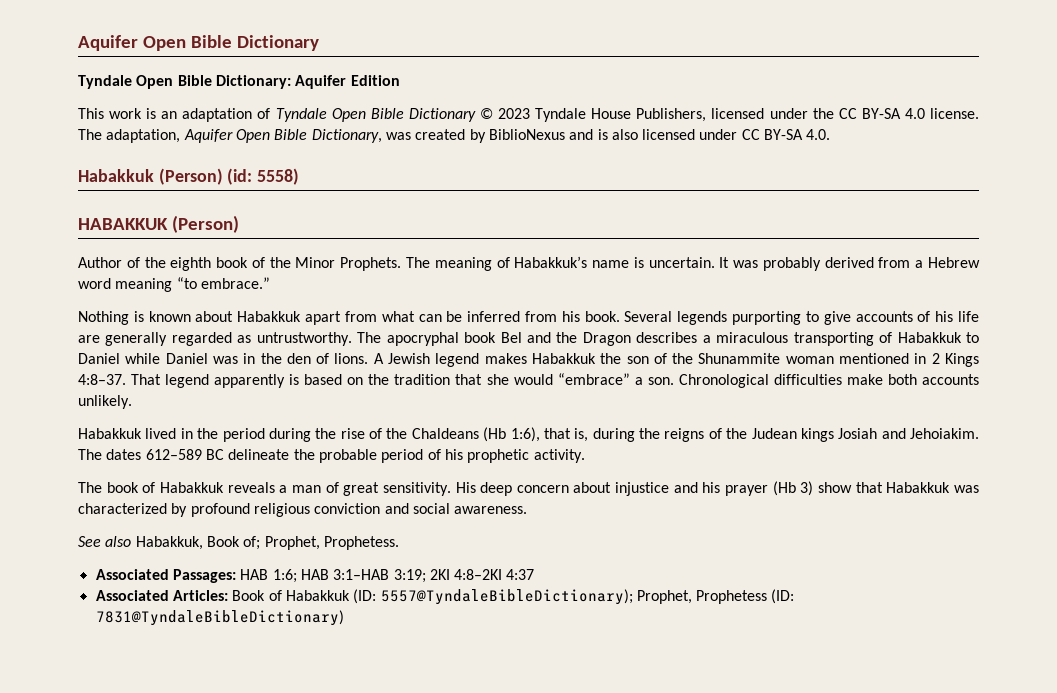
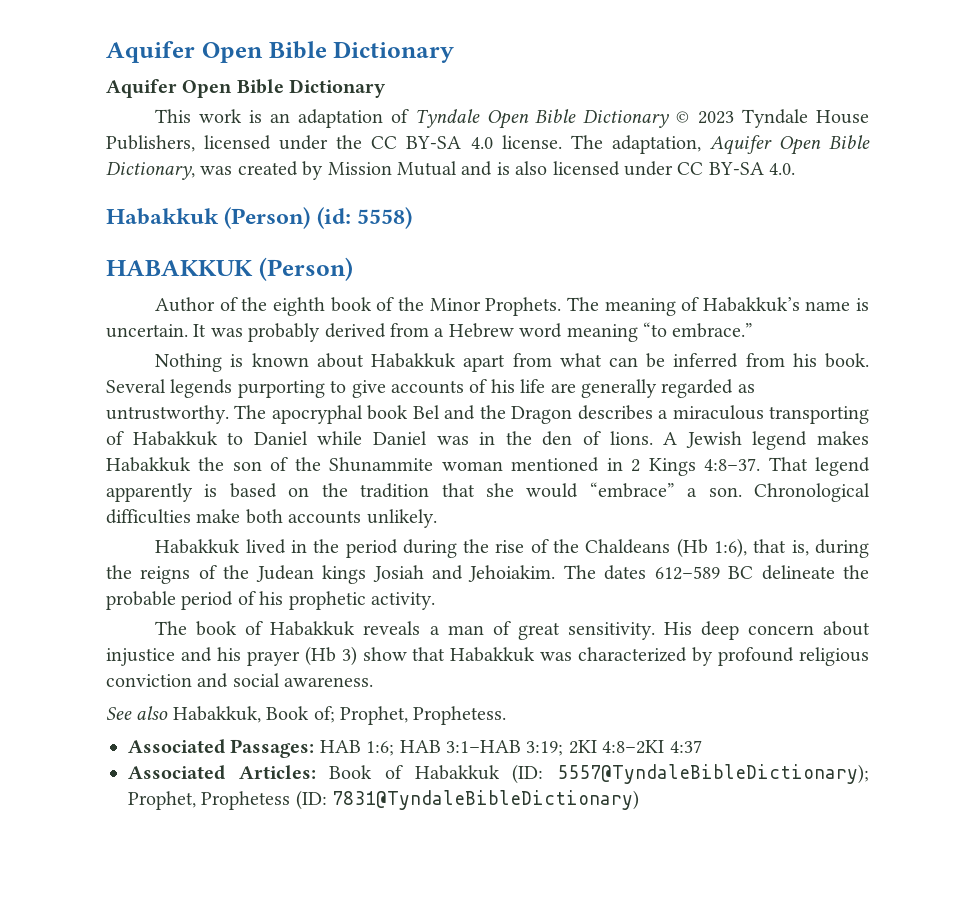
[78,35,319,51] [78,75,400,89] Aquifer Open Bible Dictionary // Tyndale Open Bible Dictionary: Aquifer Edition -> [106,41,455,63] [106,79,387,98] Aquifer Open Bible Dictionary // Aquifer Open Bible Dictionary
[488,129,565,140] BiblioNexus -> [327,161,457,176] Mission Mutual

